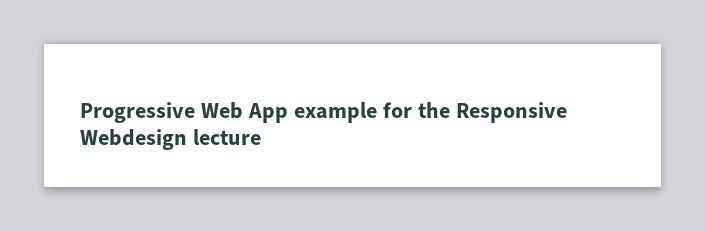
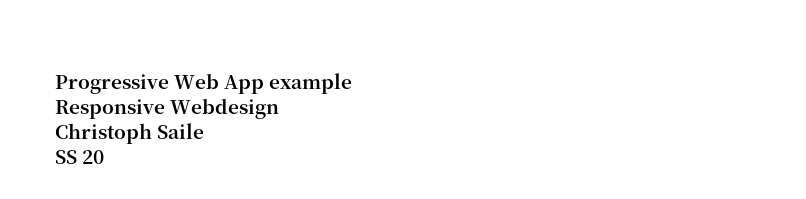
[382,102,450,118] for the -> (353, 83) //
[192,129,261,145] lecture -> [55,123,205,144] [55,150,105,164] // Christoph Saile // SS 20

